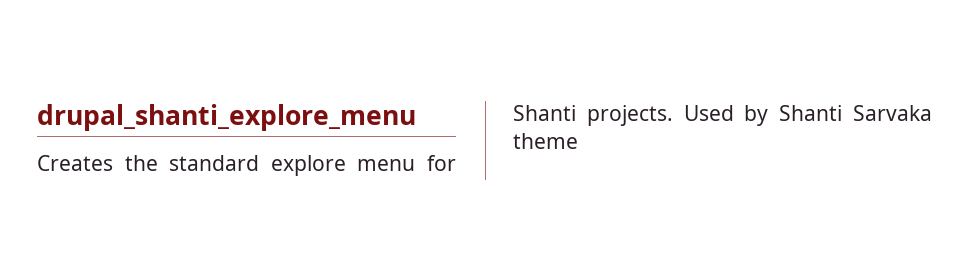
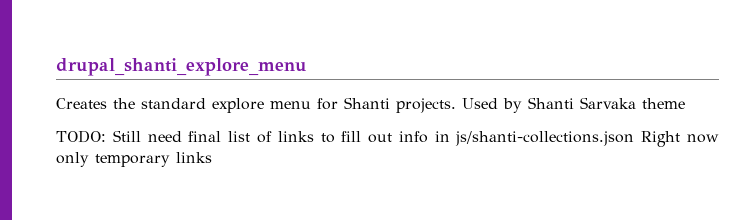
(578, 141) none -> [56,130,719,147] [56,152,212,167] // TODO: Still need final list of links to fill out info in js/shanti-collections.json Right now only temporary links

